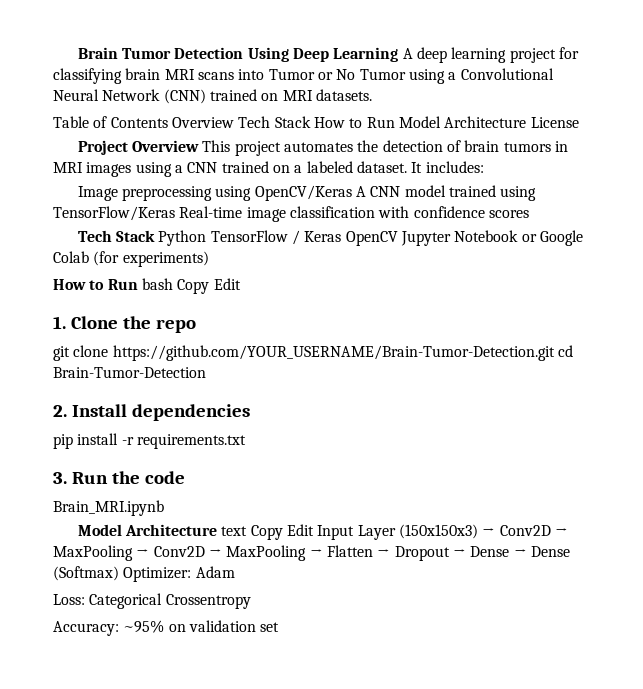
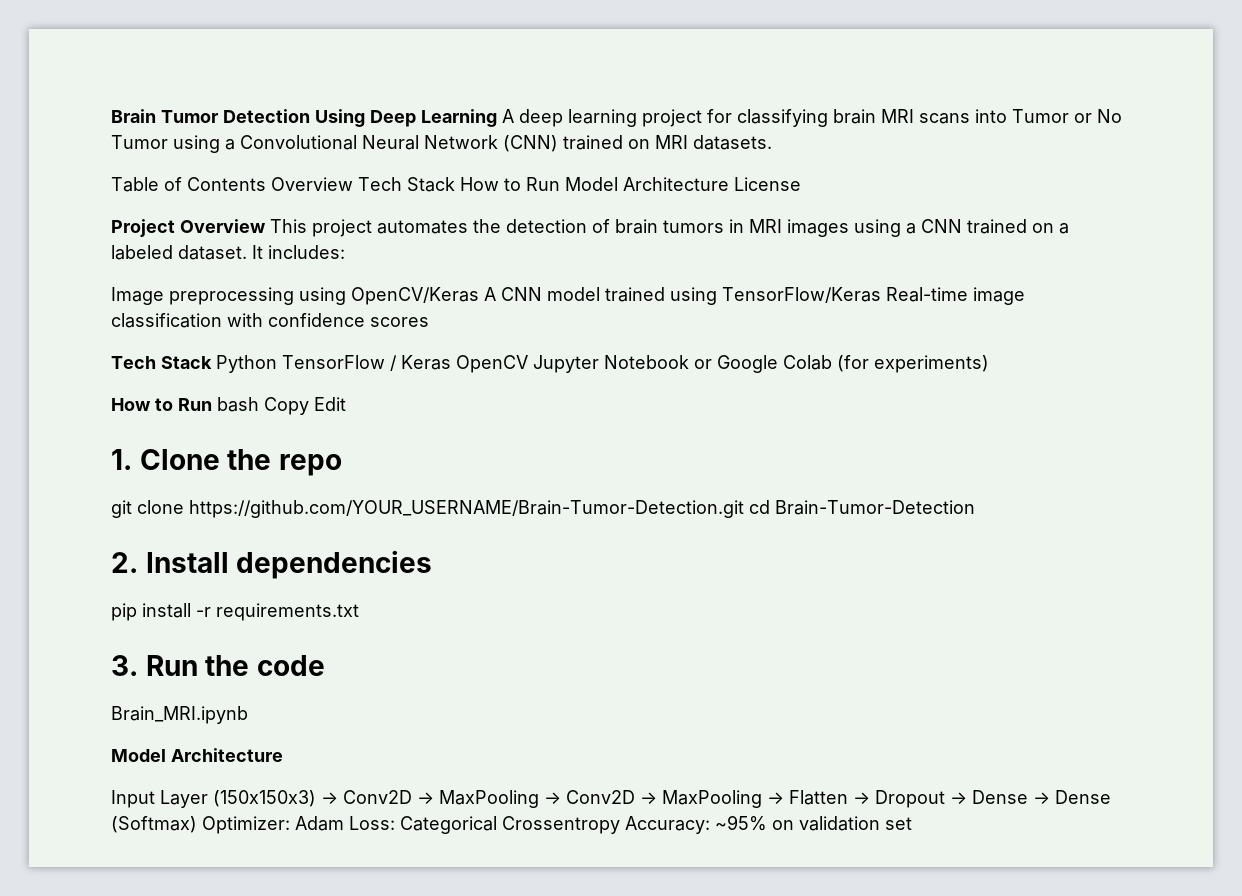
[221,524,315,540] text Copy Edit -> (283, 755) //
(235, 572) // -> (344, 823) none
(251, 601) // -> (620, 825) none

